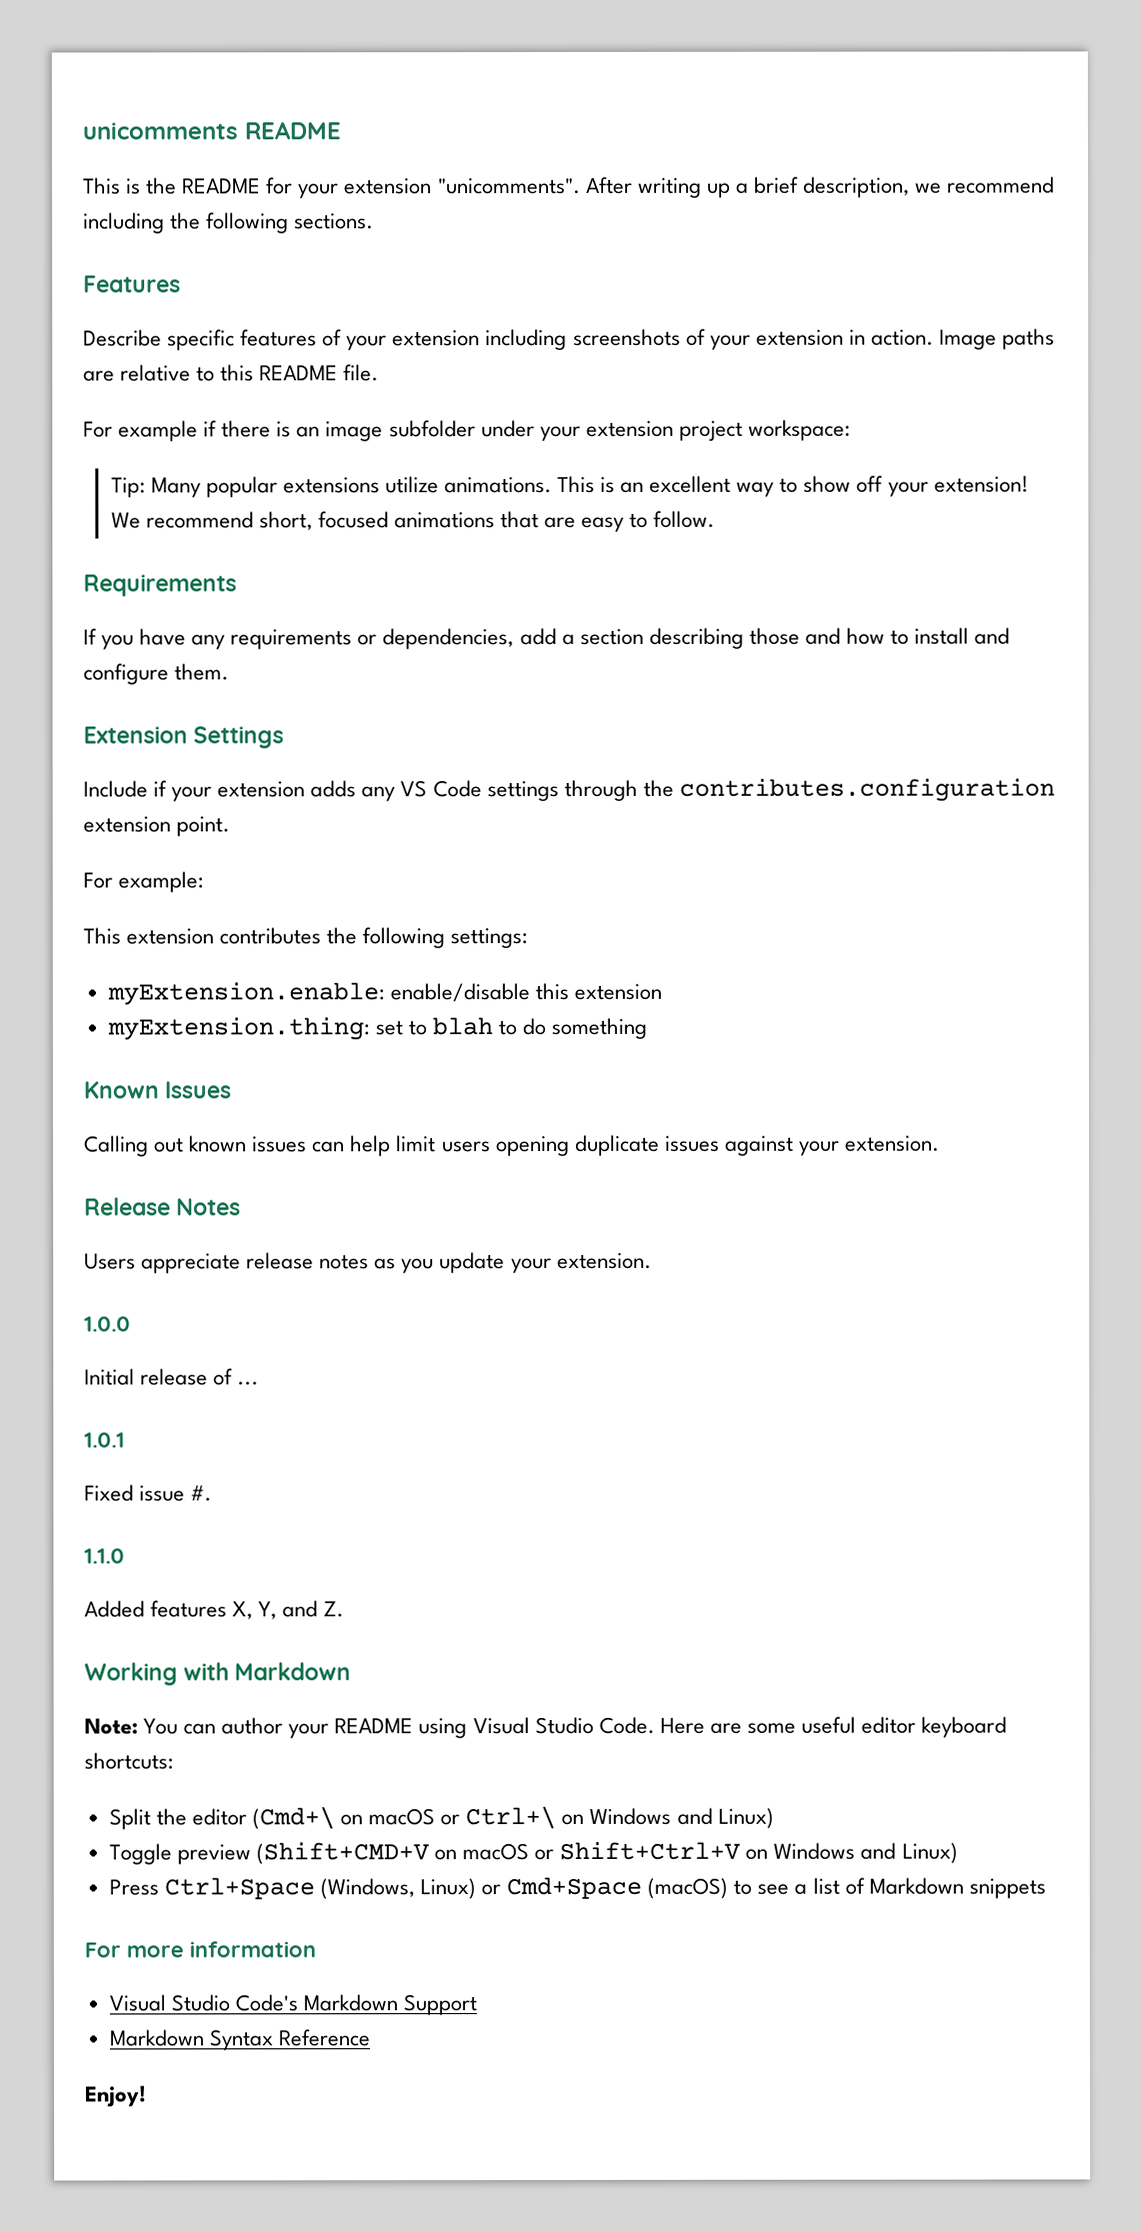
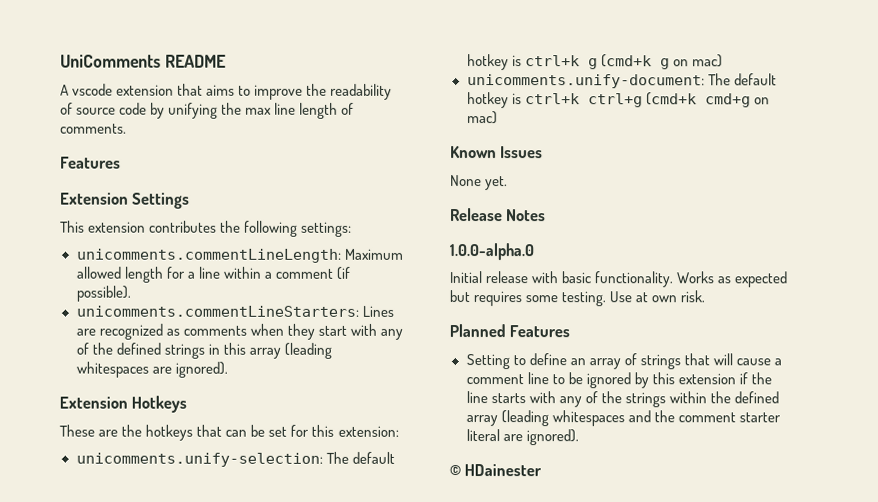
[82,122,238,140] unicomments -> [60,54,161,68] UniComments
[83,176,1056,199] [83,212,375,234] [83,275,181,293] [83,328,1056,351] [83,364,380,382] [83,419,851,442] [110,475,1029,498] [110,510,716,532] [83,574,237,597] [83,627,1011,650] [83,663,230,685] [83,726,285,749] [83,778,1055,802] [83,816,231,837] [83,871,205,893] This is the README for your extension "unicomments". After writing up a brief description, we recommend including the following sections. // Features // Describe specific features of your extension including screenshots of your extension in action. Image paths are relative to this README file. // For example if there is an image subfolder under your extension project workspace: // Tip: Many popular extensions utilize animations. This is an excellent way to show off your extension! We recommend short, focused animations that are easy to follow. // Requirements // If you have any requirements or dependencies, add a section describing those and how to install and configure them. // Extension Settings // Include if your extension adds any VS Code settings through the contributes.configuration extension point. // For example: -> [60,83,393,100] [60,102,355,119] [60,123,127,134] [60,156,121,169] [60,192,191,209] A vscode extension that aims to improve the readability of source code by unifying the max line length of comments. // Features // Extension Settings
[106,982,662,1006] [106,1017,648,1041] [83,1081,232,1099] [84,1134,940,1157] [84,1197,242,1216] [84,1252,652,1274] [84,1316,131,1332] [84,1368,260,1386] [84,1432,125,1448] [84,1484,213,1502] [84,1548,125,1564] [84,1600,345,1620] [84,1662,352,1686] [84,1716,1008,1739] [84,1752,174,1770] [108,1806,774,1830] [108,1841,958,1865] [108,1876,1046,1900] [84,1941,316,1958] [108,1994,478,2016] [108,2029,370,2051] [85,2085,147,2107] myExtension.enable: enable/disable this extension // myExtension.thing: set to blah to do something // Known Issues // Calling out known issues can help limit users opening duplicate issues against your extension. // Release Notes // Users appreciate release notes as you update your extension. // 1.0.0 // Initial release of ... // 1.0.1 // Fixed issue #. // 1.1.0 // Added features X, Y, and Z. // Working with Markdown // Note: You can author your README using Visual Studio Code. Here are some useful editor keyboard shortcuts: // Split the editor (Cmd+\ on macOS or Ctrl+\ on Windows and Linux) // Toggle preview (Shift+CMD+V on macOS or Shift+Ctrl+V on Windows and Linux) // Press Ctrl+Space (Windows, Linux) or Cmd+Space (macOS) to see a list of Markdown snippets // For more information // Visual Studio Code's Markdown Support // Markdown Syntax Reference // Enjoy! -> [75,248,404,263] [75,266,350,283] [75,285,131,302] [75,305,394,317] [75,323,403,340] [75,342,332,359] [75,361,228,378] [59,395,188,413] [59,424,399,441] [75,451,395,467] [466,54,723,71] [466,73,777,89] [466,92,770,109] [466,111,498,125] [450,146,544,159] [450,175,509,191] [450,208,547,222] [449,243,535,261] [449,271,788,288] [449,290,706,307] [449,324,571,338] [465,353,782,370] [465,372,772,389] [465,391,779,408] [465,410,781,427] [465,429,579,446] [449,464,543,477] unicomments.commentLineLength: Maximum allowed length for a line within a comment (if possible). // unicomments.commentLineStarters: Lines are recognized as comments when they start with any of the defined strings in this array (leading whitespaces are ignored). // Extension Hotkeys // These are the hotkeys that can be set for this extension: // unicomments.unify-selection: The default hotkey is ctrl+k g (cmd+k g on mac) // unicomments.unify-document: The default hotkey is ctrl+k ctrl+g (cmd+k cmd+g on mac) // Known Issues // None yet. // Release Notes // 1.0.0-alpha.0 // Initial release with basic functionality. Works as expected but requires some testing. Use at own risk. // Planned Features // Setting to define an array of strings that will cause a comment line to be ignored by this extension if the line starts with any of the strings within the defined array (leading whitespaces and the comment starter literal are ignored). // © HDainester

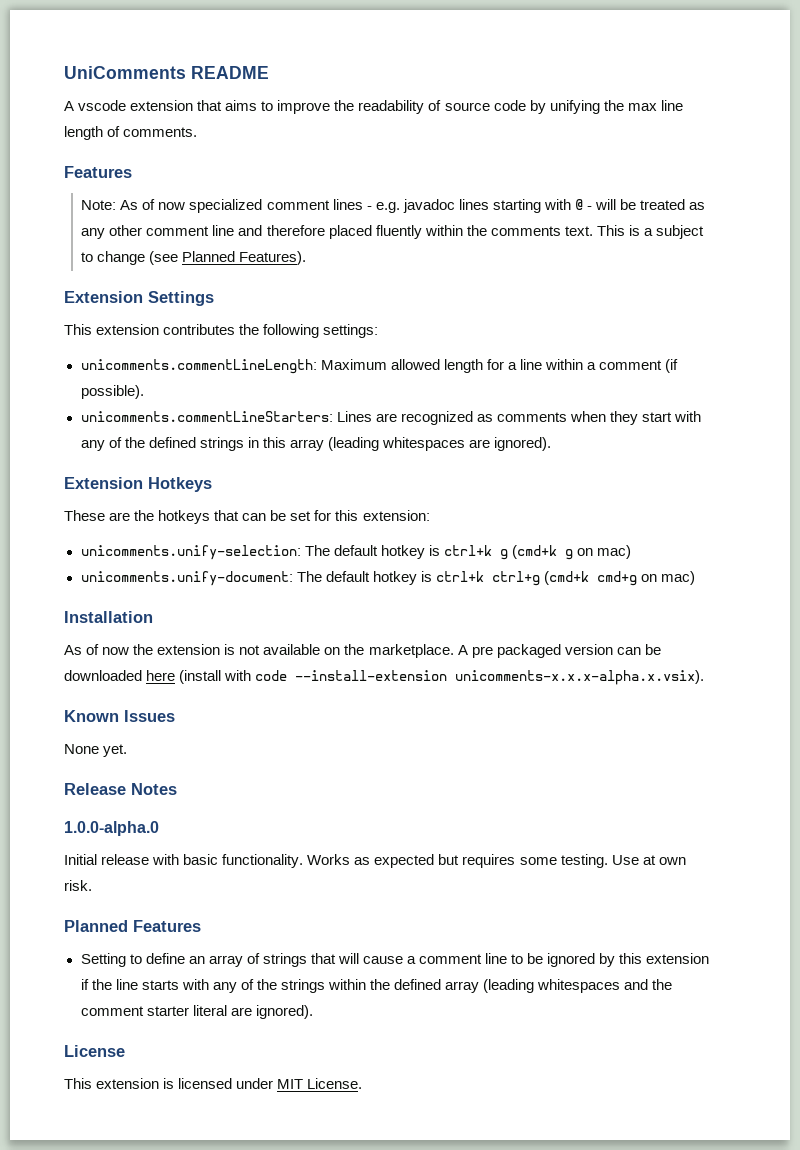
(121, 162) none -> [81,199,706,213] [81,225,705,239] [81,251,307,265] // Note: As of now specialized comment lines - e.g. javadoc lines starting with @ - will be treated as any other comment line and therefore placed fluently within the comments text. This is a subject to change (see Planned Features).
(498, 118) none -> [64,611,153,623] [64,644,661,658] [64,670,705,685] // Installation // As of now the extension is not available on the marketplace. A pre packaged version can be downloaded here (install with code --install-extension unicomments-x.x.x-alpha.x.vsix).
[449,464,543,477] © HDainester -> [64,1045,125,1057] [64,1078,363,1089] License // This extension is licensed under MIT License.

